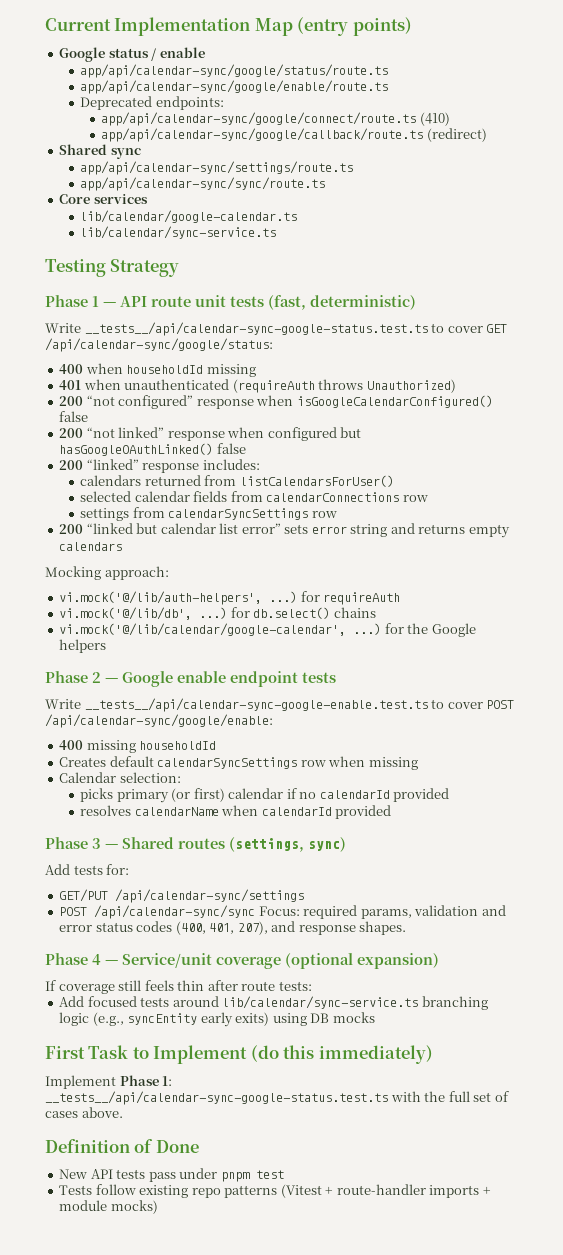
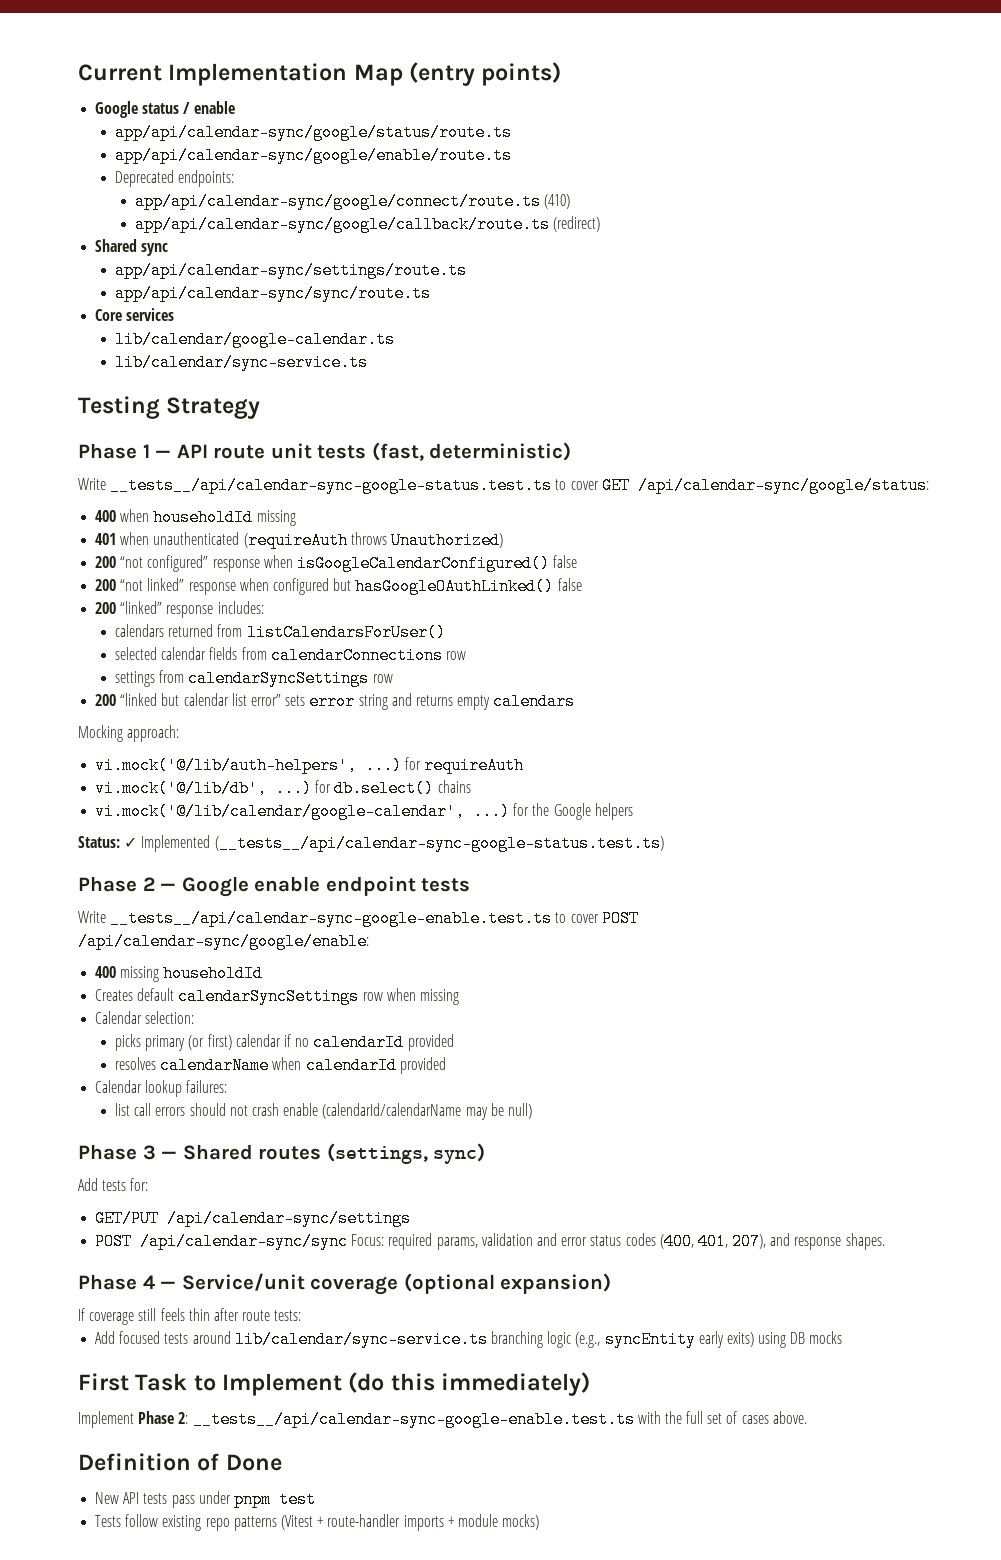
(107, 646) none -> [78,835,664,852] // Status: ✓ Implemented (__tests__/api/calendar-sync-google-status.test.ts)
(392, 812) none -> [95,1080,228,1097] [115,1103,532,1120] // Calendar lookup failures: // list call errors should not crash enable (calendarId/calendarName may be null)
[162,1076,173,1086] [45,1091,388,1105] 1: __tests__/api/calendar-sync-google-status.test.ts -> [178,1411,635,1428] 2: __tests__/api/calendar-sync-google-enable.test.ts

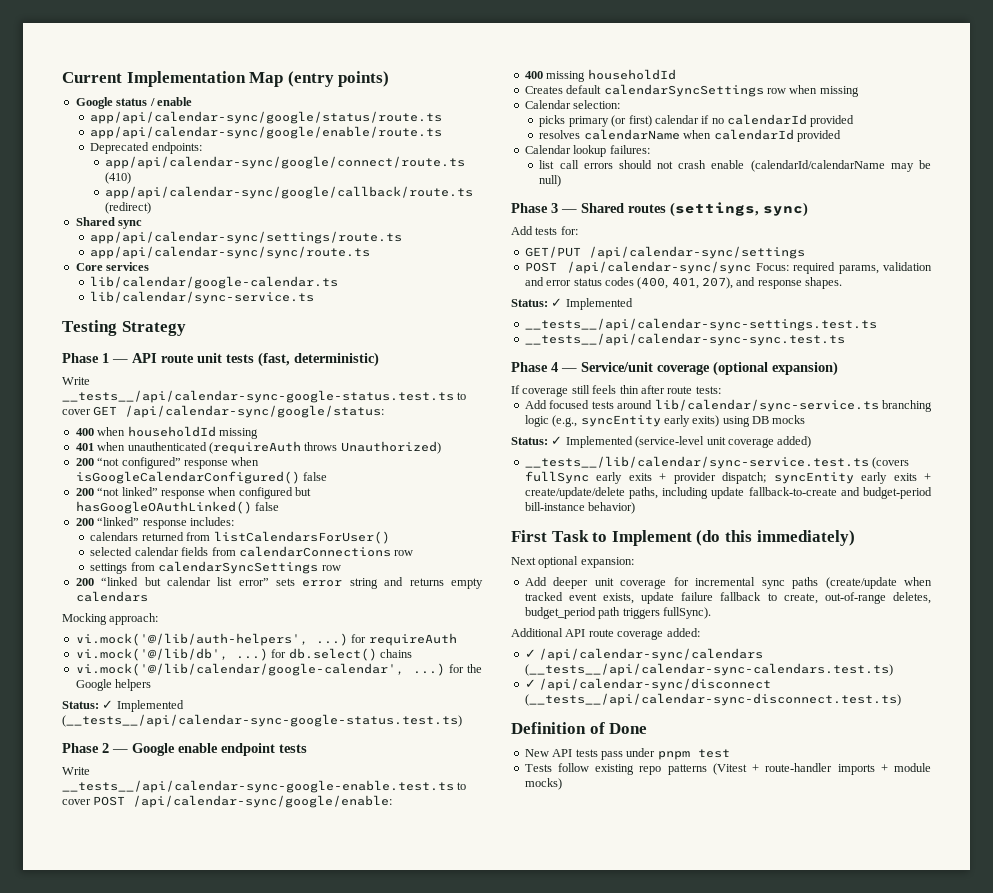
(885, 1241) none -> [511,298,633,310] [524,318,877,331] [524,333,845,346] // Status: ✓ Implemented // __tests__/api/calendar-sync-settings.test.ts // __tests__/api/calendar-sync-sync.test.ts
(843, 1337) none -> [511,436,812,448] [524,456,910,469] [524,471,931,484] [524,487,932,499] [524,502,636,514] // Status: ✓ Implemented (service-level unit coverage added) // __tests__/lib/calendar/sync-service.test.ts (covers fullSync early exits + provider dispatch; syncEntity early exits + create/update/delete paths, including update fallback-to-create and budget-period bill-instance behavior)
[78,1411,807,1428] Implement Phase 2: __tests__/api/calendar-sync-google-enable.test.ts with the full set of cases above. -> [511,556,634,568] [524,577,932,589] [524,592,931,604] [524,607,711,619] [511,628,700,640] [524,648,764,661] [524,663,893,676] [524,678,772,691] [524,693,901,706] Next optional expansion: // Add deeper unit coverage for incremental sync paths (create/update when tracked event exists, update failure fallback to create, out-of-range deletes, budget_period path triggers fullSync). // Additional API route coverage added: // ✓ /api/calendar-sync/calendars (__tests__/api/calendar-sync-calendars.test.ts) // ✓ /api/calendar-sync/disconnect (__tests__/api/calendar-sync-disconnect.test.ts)

